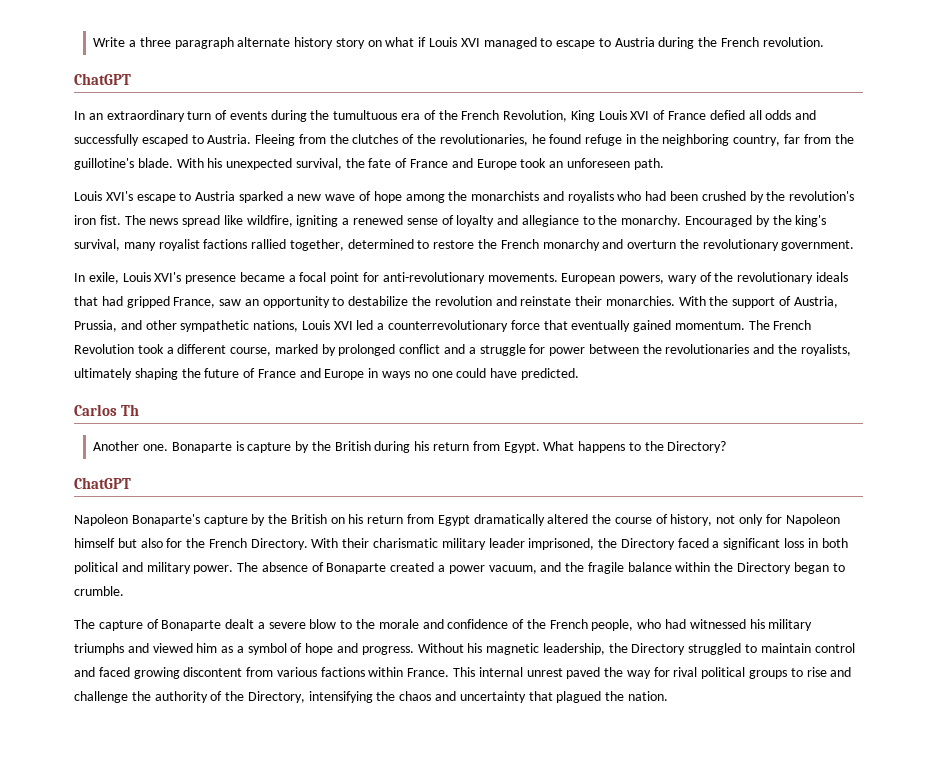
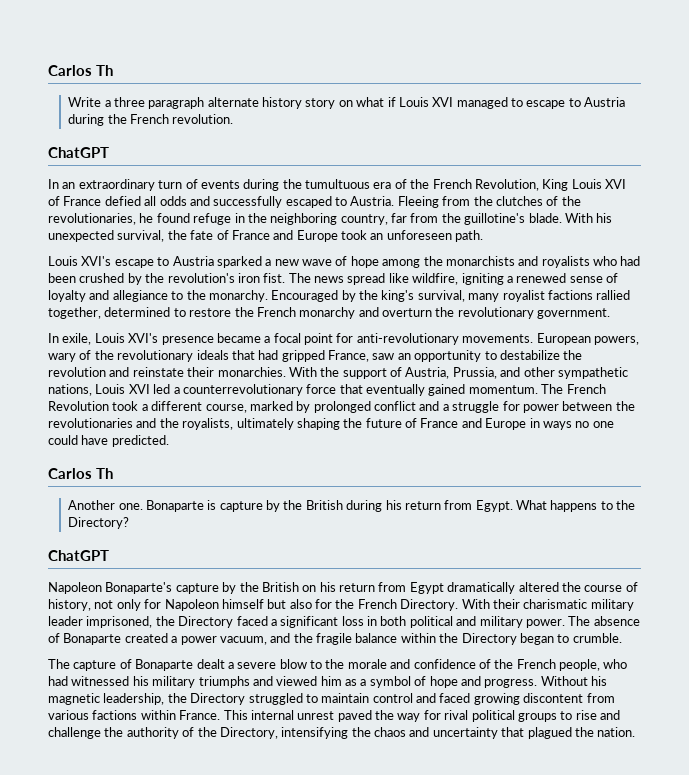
(93, 42) none -> [48,65,113,76] Carlos Th //

